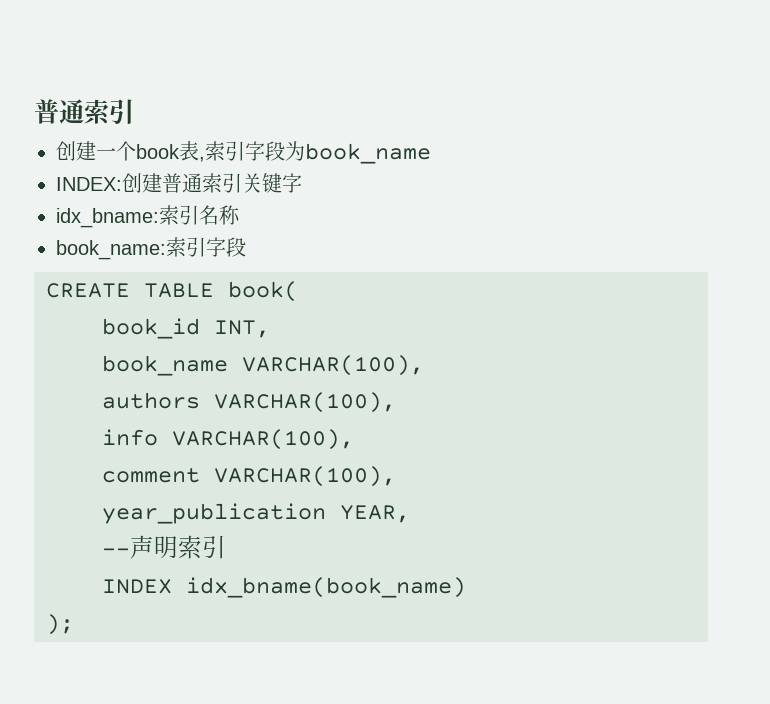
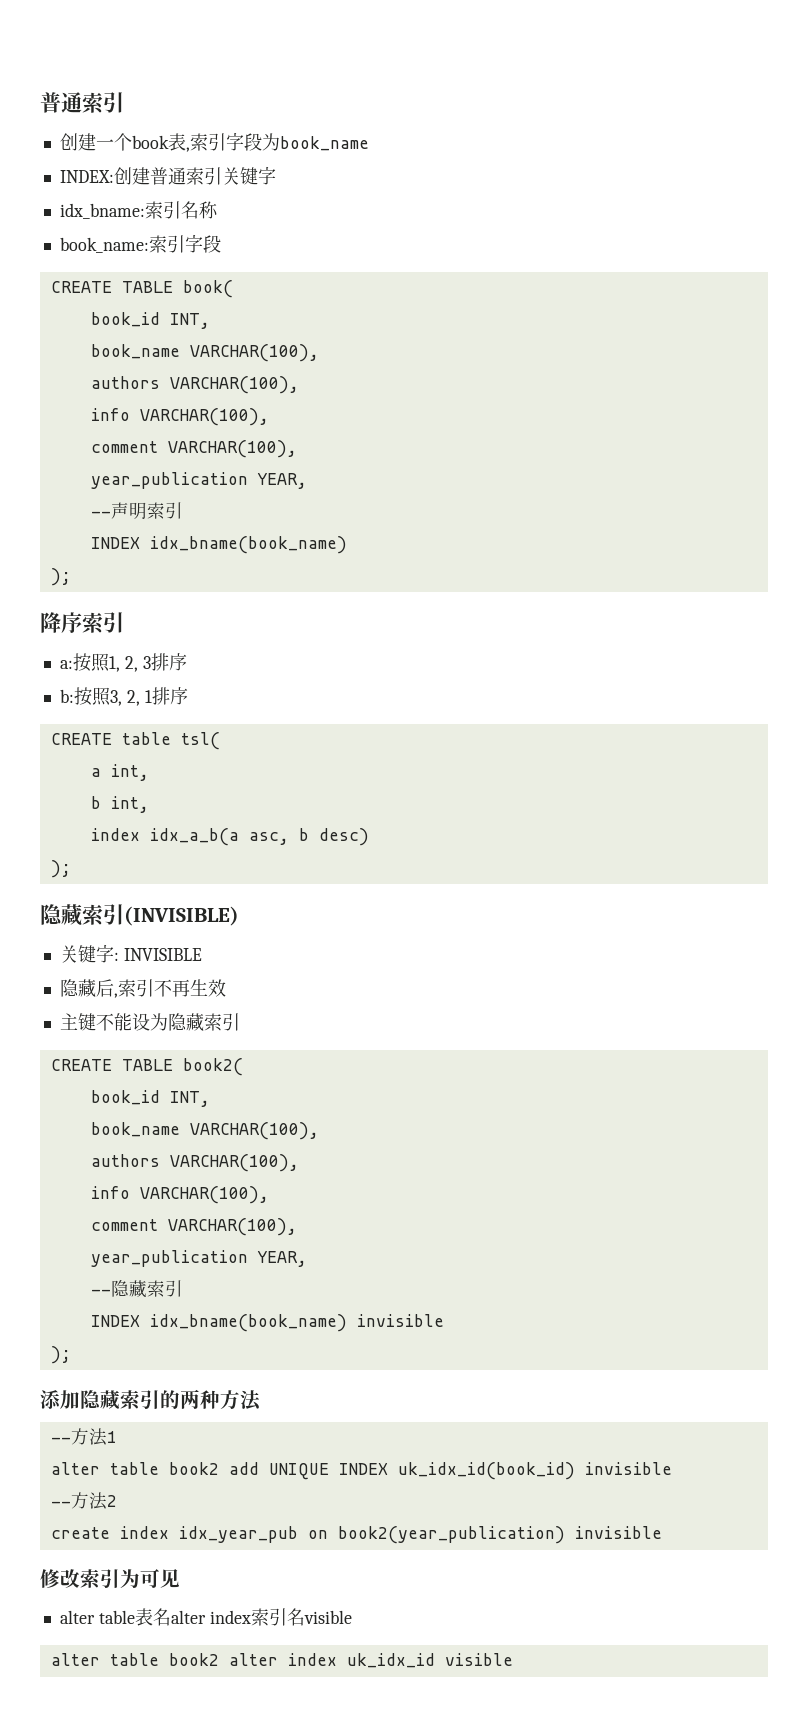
(74, 624) none -> [40,612,124,634] [59,653,187,672] [59,687,188,706] [50,732,220,750] [90,764,149,781] [90,796,149,813] [90,828,369,846] [50,860,71,878] [40,904,239,926] [59,944,202,963] [59,979,226,998] [59,1013,240,1031] [50,1058,243,1076] [90,1090,210,1107] [90,1122,319,1140] [90,1154,299,1172] [90,1186,269,1204] [90,1218,297,1236] [90,1250,307,1267] [90,1280,183,1298] [90,1314,444,1332] [50,1346,71,1364] [40,1389,261,1411] [50,1428,117,1446] [50,1462,672,1480] [50,1492,117,1510] [50,1526,662,1544] [40,1569,180,1589] [59,1608,352,1626] [50,1653,513,1668] // 降序索引 // a:按照1, 2, 3排序 // b:按照3, 2, 1排序 // CREATE table tsl( // a int, // b int, // index idx_a_b(a asc, b desc) // ); // 隐藏索引(INVISIBLE) // 关键字: INVISIBLE // 隐藏后,索引不再生效 // 主键不能设为隐藏索引 // CREATE TABLE book2( // book_id INT, // book_name VARCHAR(100), // authors VARCHAR(100), // info VARCHAR(100), // comment VARCHAR(100), // year_publication YEAR, // --隐藏索引 // INDEX idx_bname(book_name) invisible // ); // 添加隐藏索引的两种方法 // --方法1 // alter table book2 add UNIQUE INDEX uk_idx_id(book_id) invisible // --方法2 // create index idx_year_pub on book2(year_publication) invisible // 修改索引为可见 // alter table表名alter index索引名visible // alter table book2 alter index uk_idx_id visible

